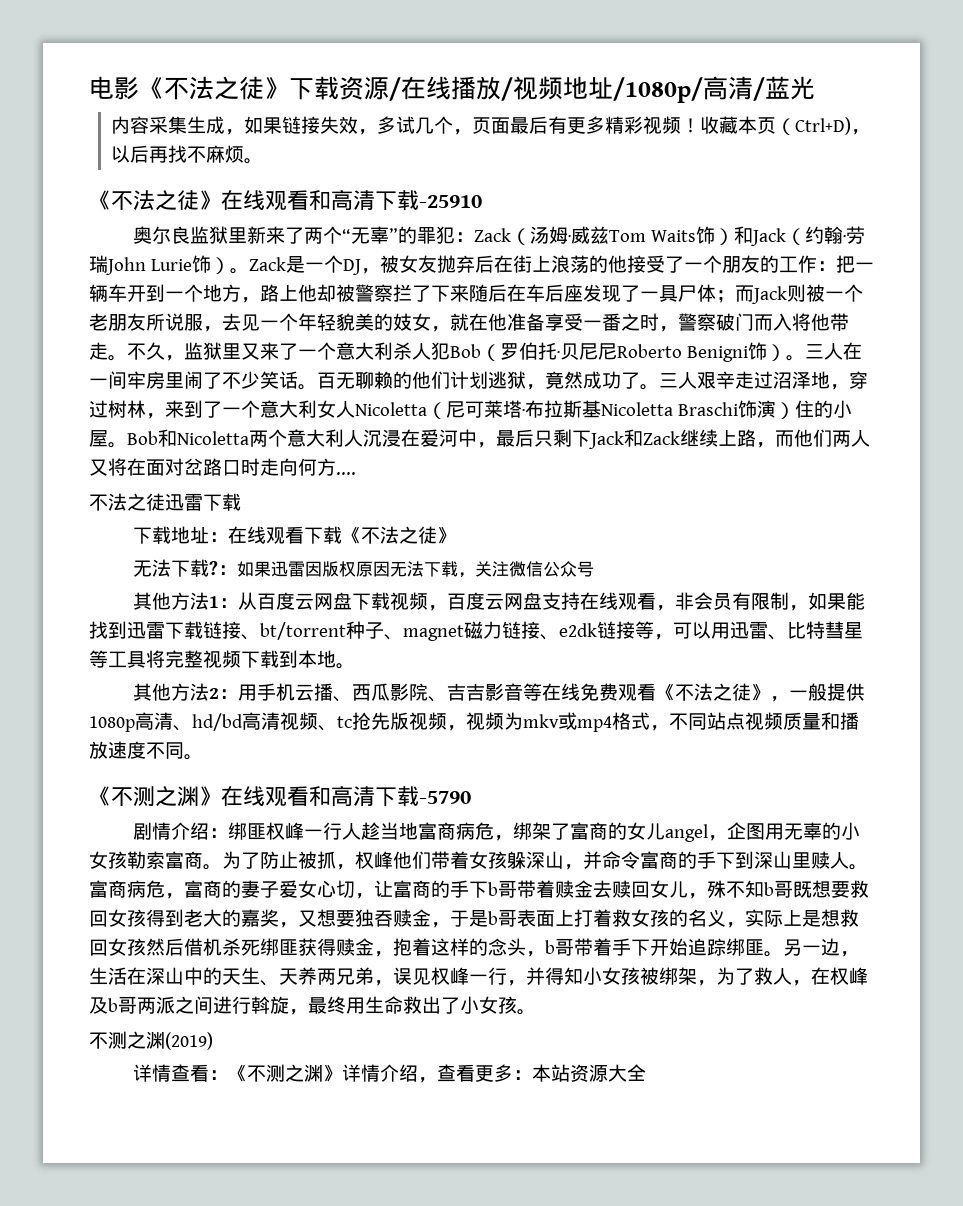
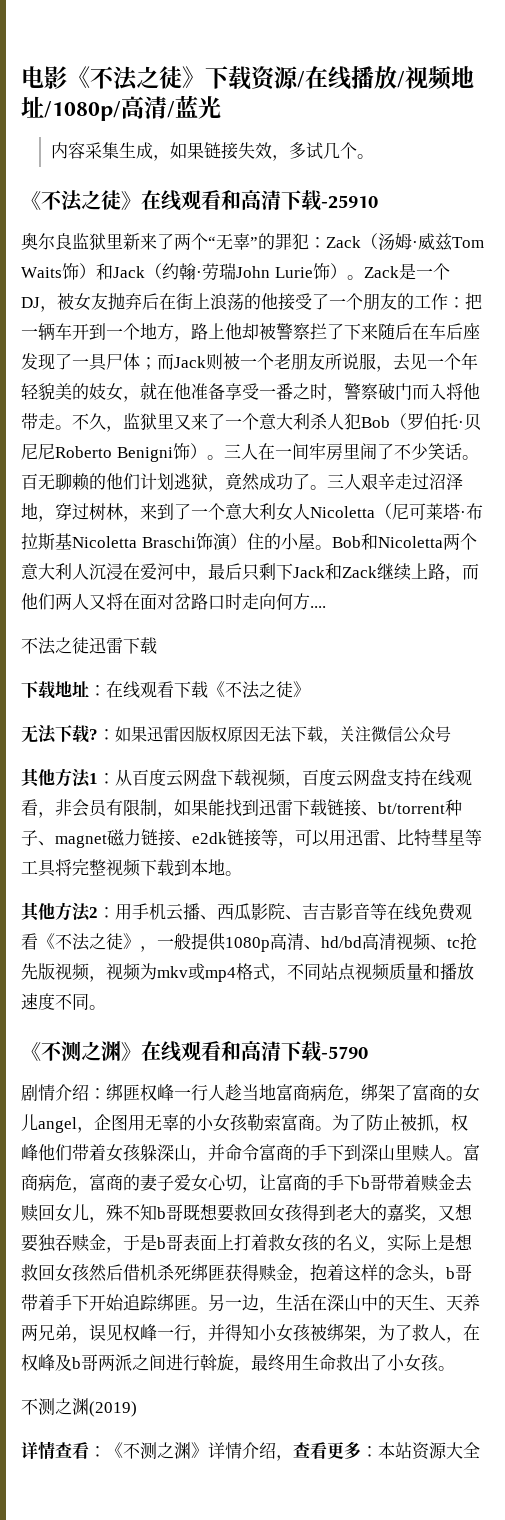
[452,116,870,135] [110,145,244,163] ，页面最后有更多精彩视频！收藏本页（Ctrl+D)，以后再找不麻烦 -> (357, 150) none

